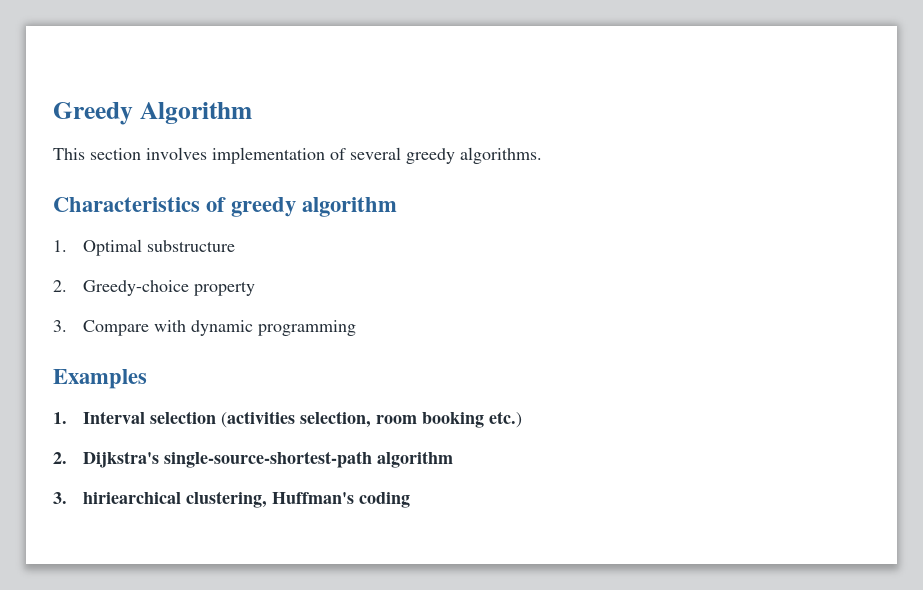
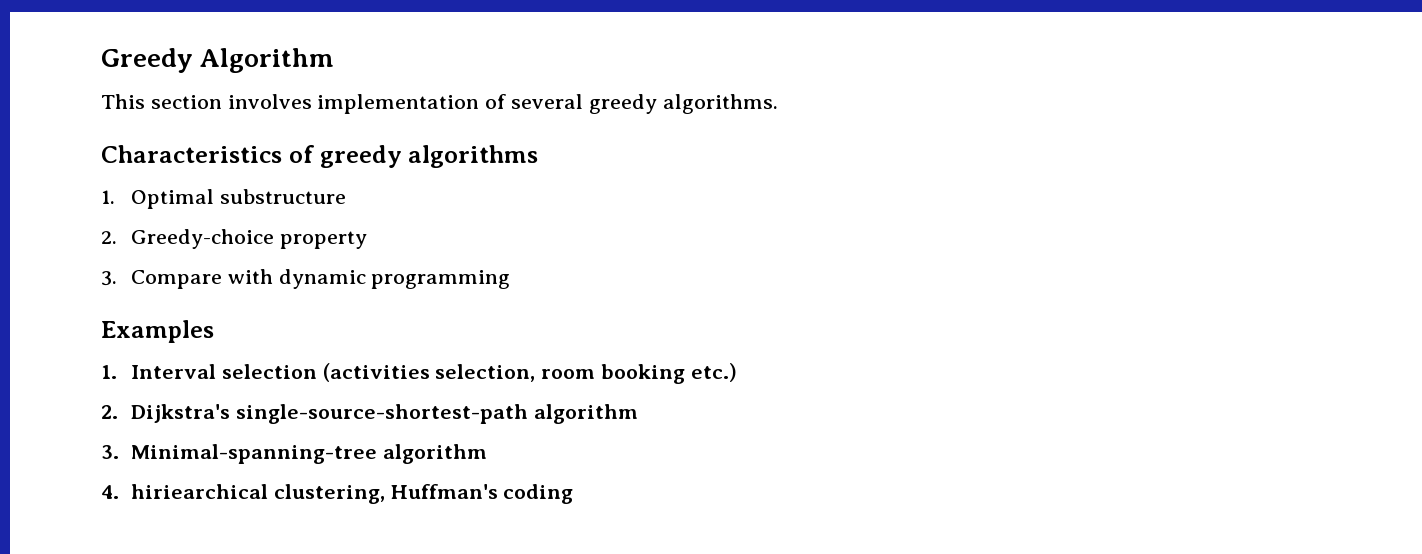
[302,197,398,217] algorithm -> [408,145,539,168] algorithms
(67, 498) none -> [130,444,487,464] [101,485,119,499] Minimal-spanning-tree algorithm // 4.

